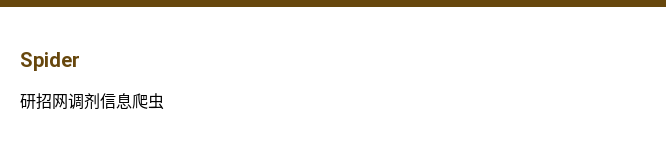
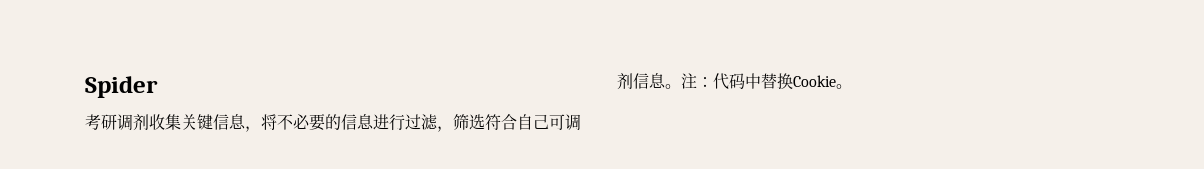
[20,93,164,110] 研招网调剂信息爬虫 -> [85,114,581,132] [617,73,852,90] 考研调剂收集关键信息，将不必要的信息进行过滤，筛选符合自己可调剂信息。注：代码中替换Cookie。

